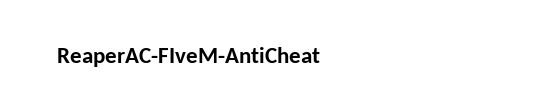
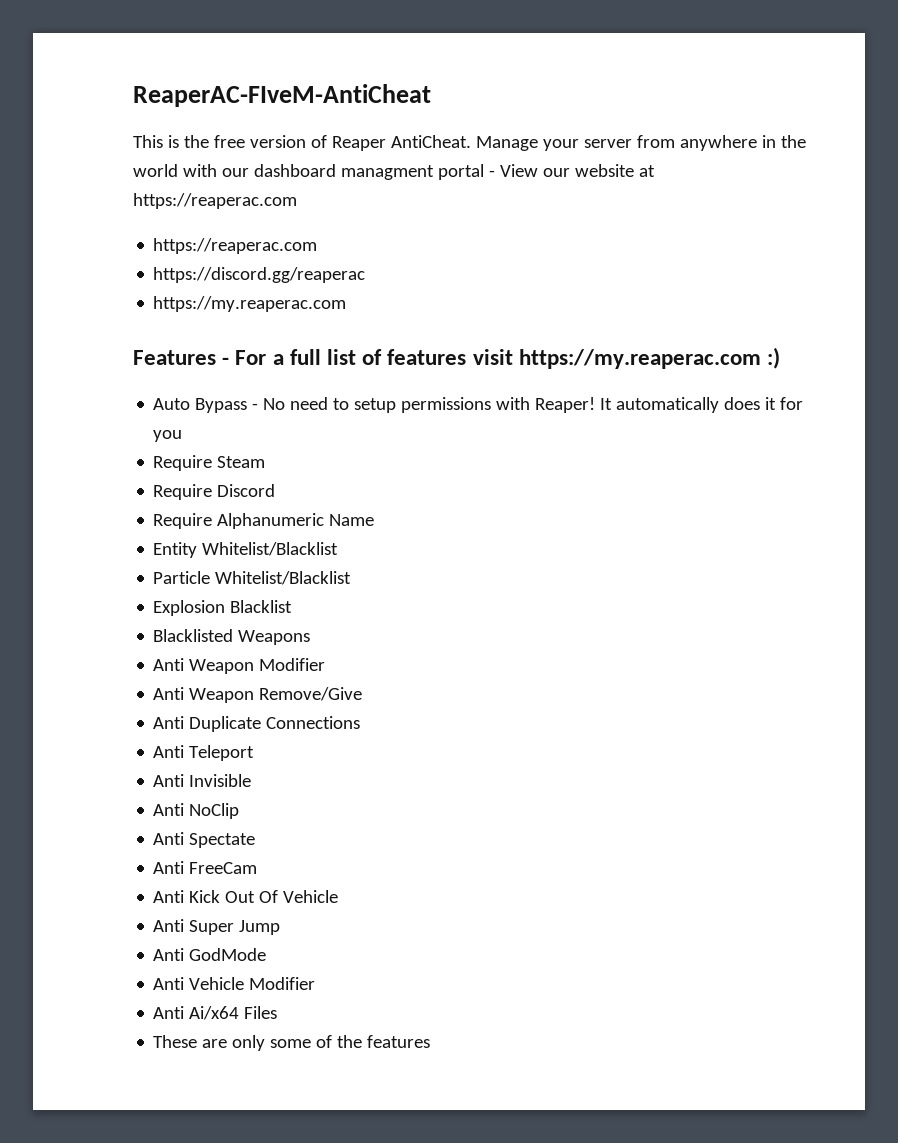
(320, 57) none -> [133,135,806,151] [133,164,655,180] [133,193,297,209] [153,238,318,254] [153,267,366,283] [153,296,347,312] [133,347,781,369] [153,397,804,413] [153,430,183,442] [153,455,266,471] [153,484,276,500] [153,513,375,529] [153,542,339,558] [153,571,352,585] [153,600,293,616] [153,629,311,645] [153,658,326,674] [153,687,363,703] [153,716,361,732] [153,745,255,761] [153,774,252,787] [153,803,240,819] [153,832,256,848] [153,861,258,874] [153,890,339,903] [153,919,281,935] [153,948,267,961] [153,977,316,990] [153,1006,278,1020] [153,1035,431,1051] // This is the free version of Reaper AntiCheat. Manage your server from anywhere in the world with our dashboard managment portal - View our website at https://reaperac.com // https://reaperac.com // https://discord.gg/reaperac // https://my.reaperac.com // Features - For a full list of features visit https://my.reaperac.com :) // Auto Bypass - No need to setup permissions with Reaper! It automatically does it for you // Require Steam // Require Discord // Require Alphanumeric Name // Entity Whitelist/Blacklist // Particle Whitelist/Blacklist // Explosion Blacklist // Blacklisted Weapons // Anti Weapon Modifier // Anti Weapon Remove/Give // Anti Duplicate Connections // Anti Teleport // Anti Invisible // Anti NoClip // Anti Spectate // Anti FreeCam // Anti Kick Out Of Vehicle // Anti Super Jump // Anti GodMode // Anti Vehicle Modifier // Anti Ai/x64 Files // These are only some of the features

